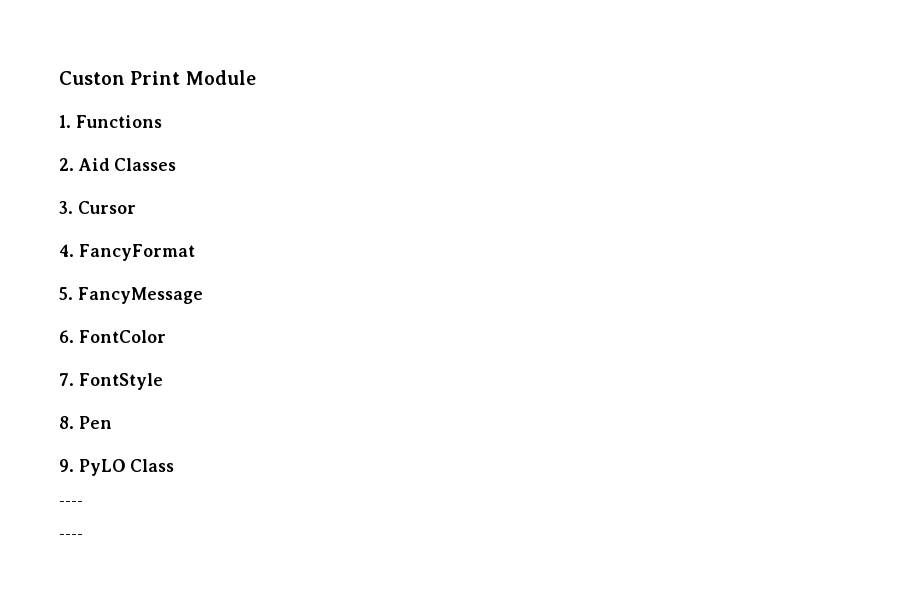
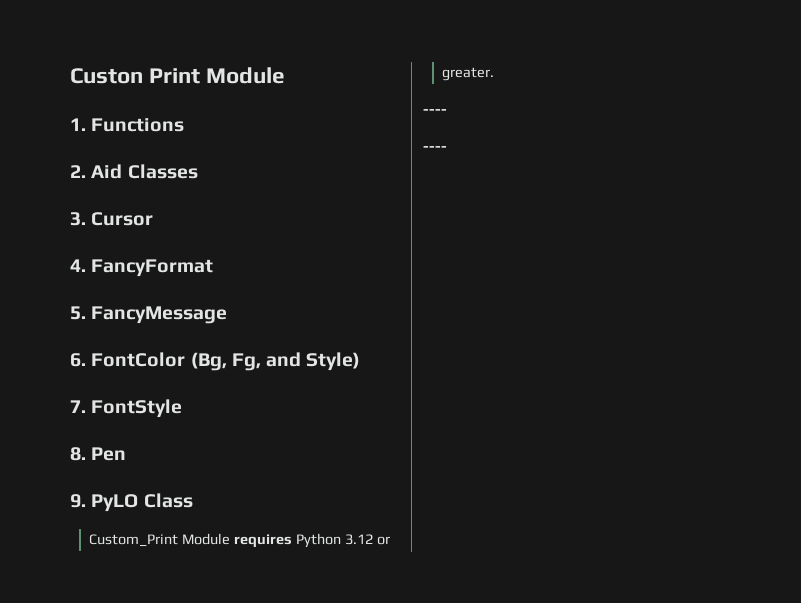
(166, 336) none -> [190,352,361,371] (Bg, Fg, and Style)
(175, 465) none -> [89,533,390,548] [442,67,495,81] // Custom_Print Module requires Python 3.12 or greater.

